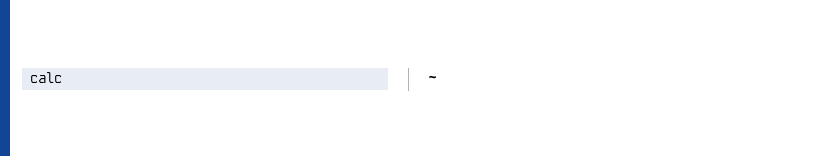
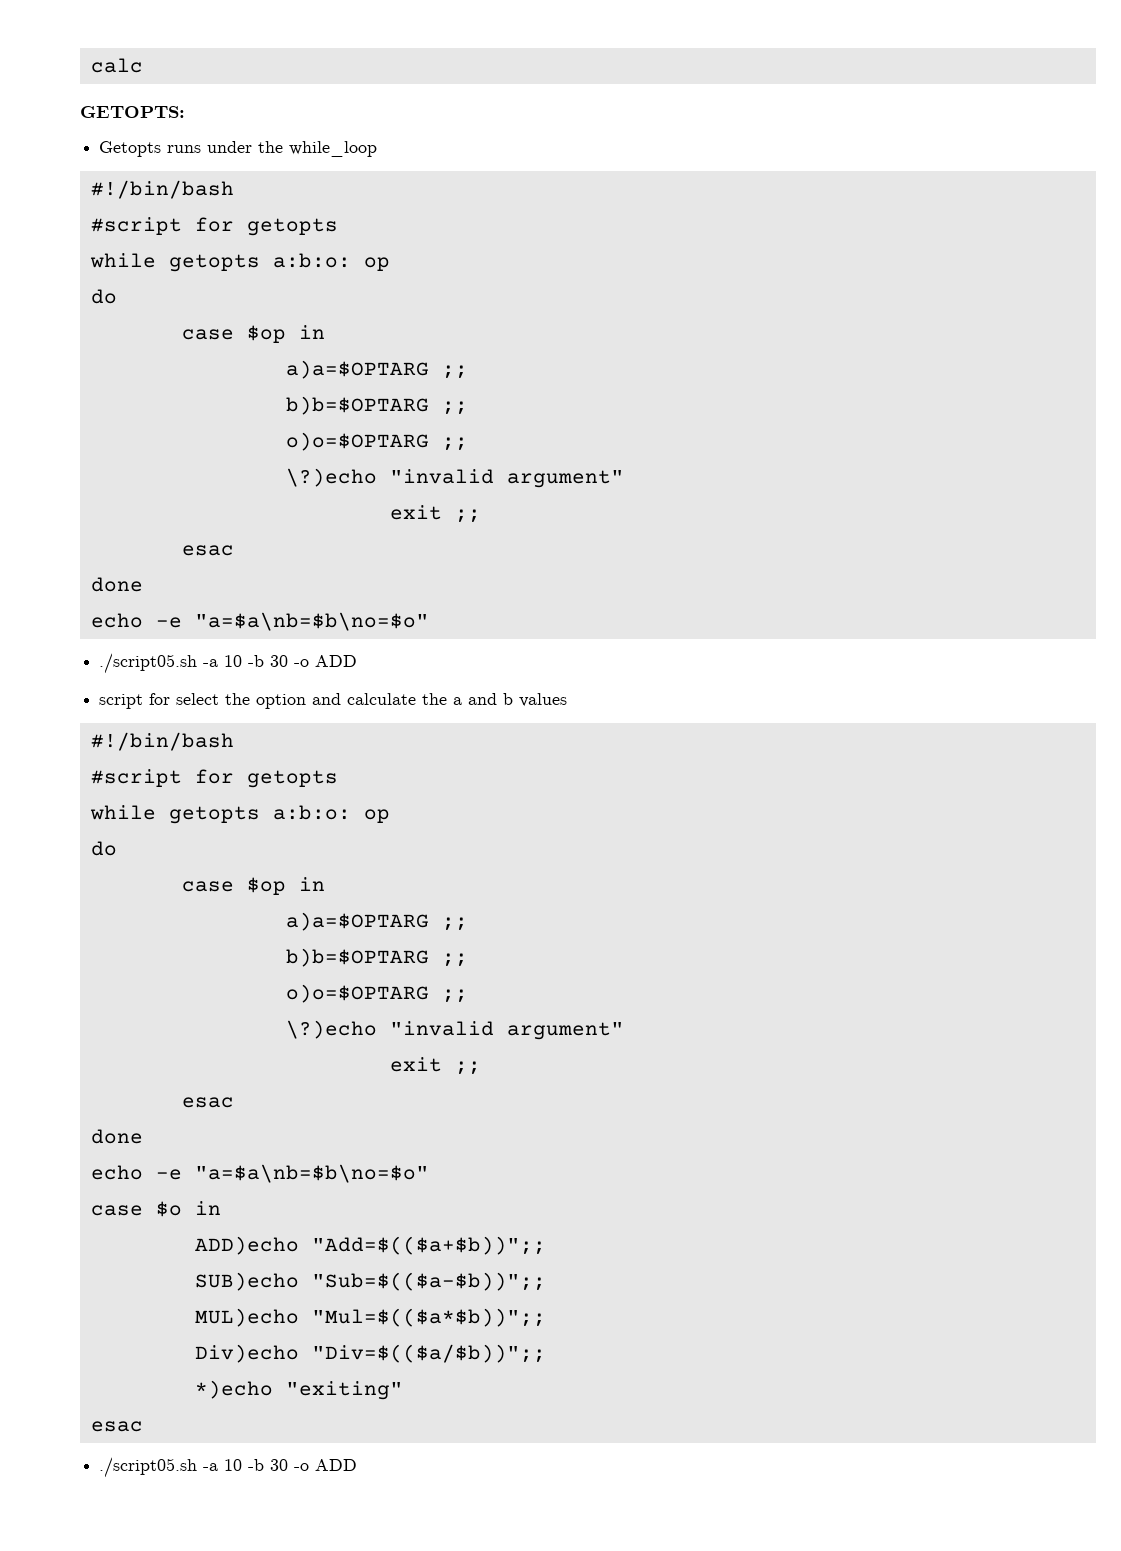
[428,75,437,81] ~ -> [80,106,185,118] [99,141,378,157] [90,180,234,199] [90,217,338,236] [89,253,390,272] [90,289,117,304] [181,325,325,343] [285,360,468,379] [285,396,468,415] [285,432,468,451] [285,468,624,488] [389,505,481,523] [181,545,234,556] [90,577,143,592] [90,612,429,631] [99,653,358,674] [99,693,568,709] [90,732,234,751] [90,769,338,788] [89,805,390,824] [90,841,117,856] [181,877,325,895] [285,912,468,931] [285,948,468,967] [285,984,468,1003] [285,1020,624,1040] [389,1057,481,1075] [181,1097,234,1108] [90,1129,143,1144] [90,1164,429,1183] [90,1201,221,1217] [194,1236,546,1255] [194,1272,546,1291] [194,1308,546,1327] [194,1344,546,1363] [194,1380,403,1400] [90,1421,143,1432] [99,1457,358,1478] GETOPTS: // Getopts runs under the while_loop // #!/bin/bash // #script for getopts // while getopts a:b:o: op // do // case $op in // a)a=$OPTARG ;; // b)b=$OPTARG ;; // o)o=$OPTARG ;; // \?)echo "invalid argument" // exit ;; // esac // done // echo -e "a=$a\nb=$b\no=$o" // ./script05.sh -a 10 -b 30 -o ADD // script for select the option and calculate the a and b values // #!/bin/bash // #script for getopts // while getopts a:b:o: op // do // case $op in // a)a=$OPTARG ;; // b)b=$OPTARG ;; // o)o=$OPTARG ;; // \?)echo "invalid argument" // exit ;; // esac // done // echo -e "a=$a\nb=$b\no=$o" // case $o in // ADD)echo "Add=$(($a+$b))";; // SUB)echo "Sub=$(($a-$b))";; // MUL)echo "Mul=$(($a*$b))";; // Div)echo "Div=$(($a/$b))";; // *)echo "exiting" // esac // ./script05.sh -a 10 -b 30 -o ADD

